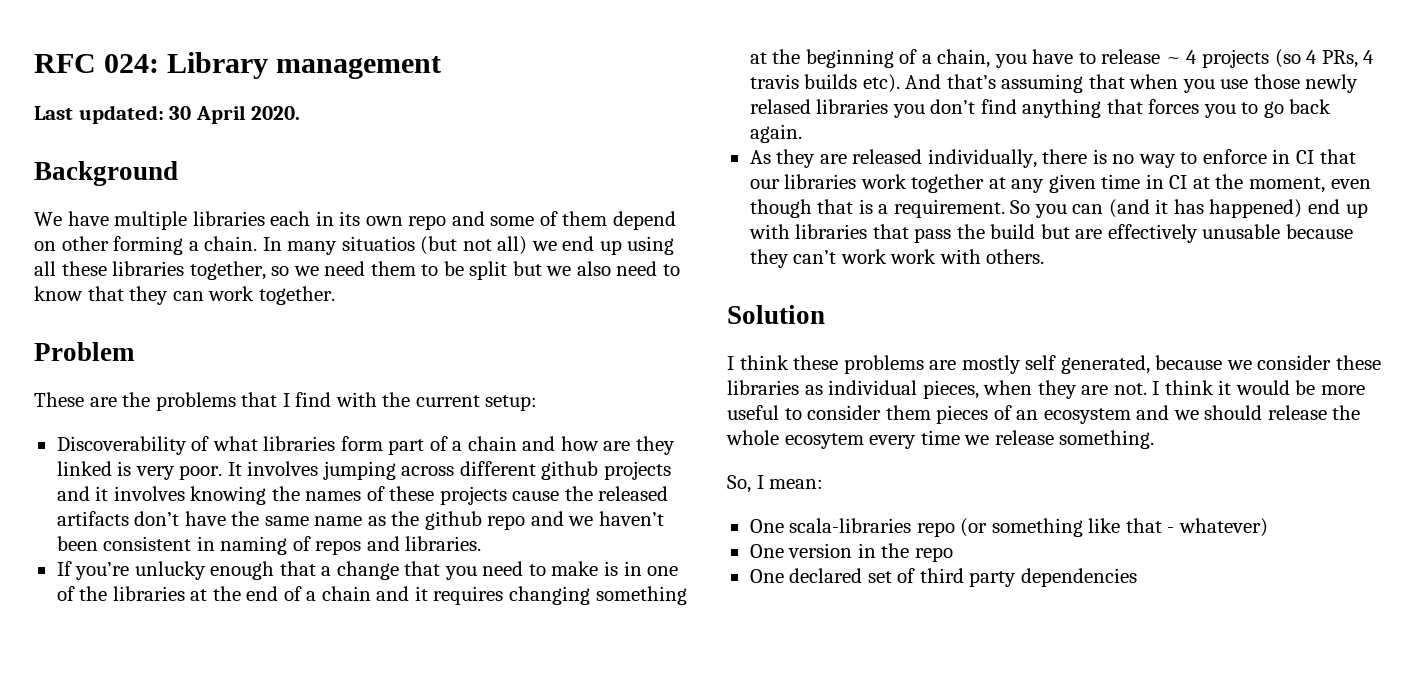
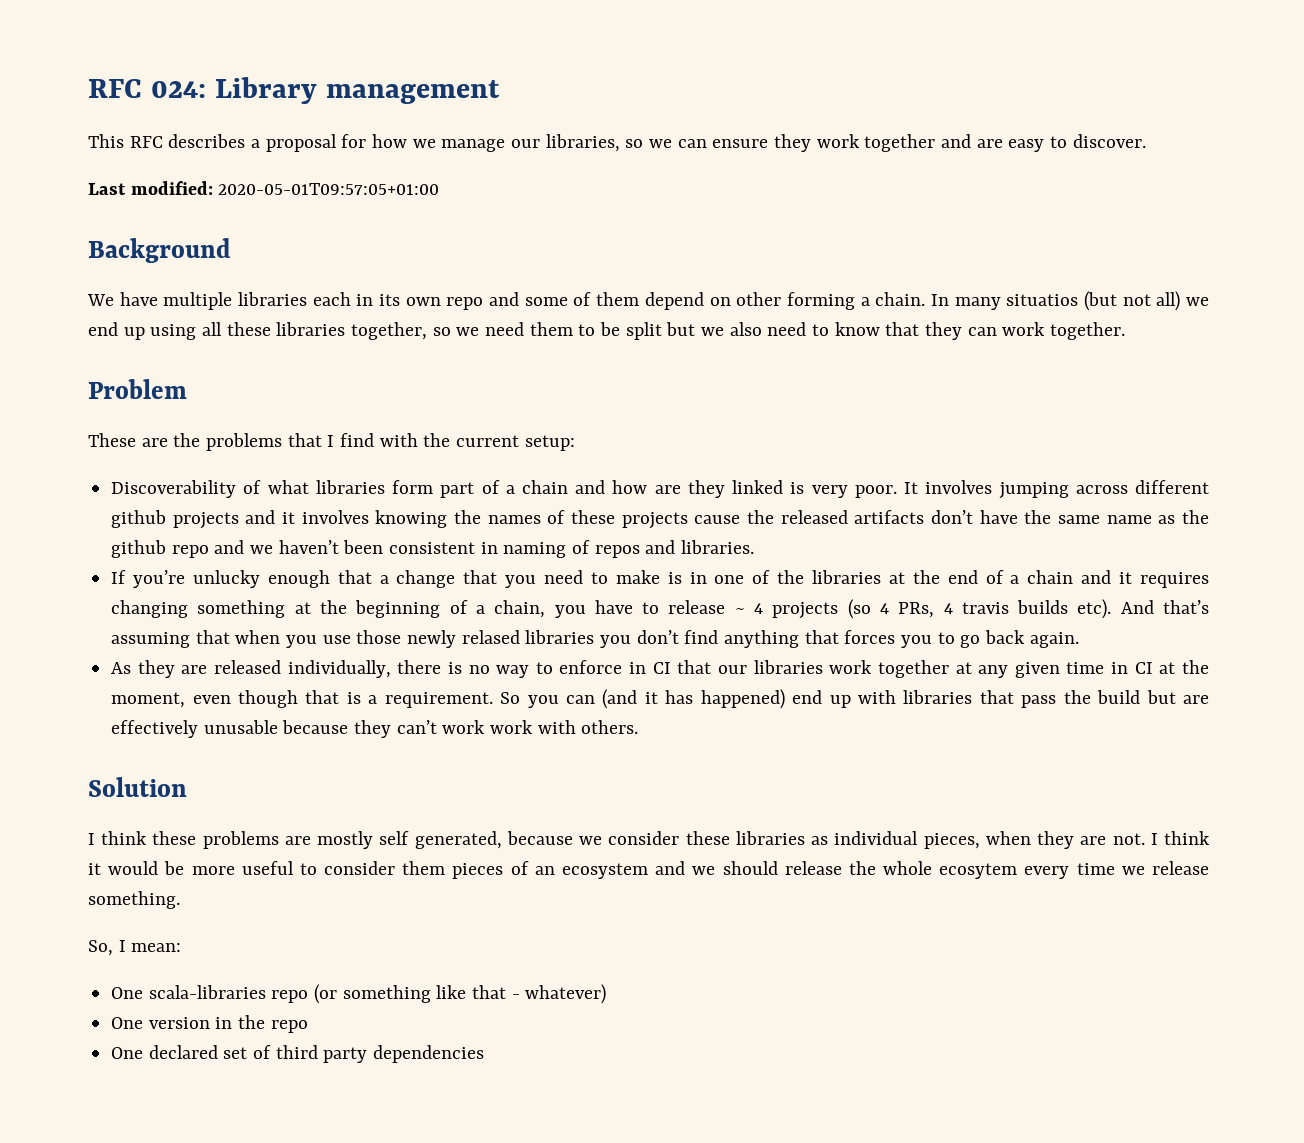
[34,105,301,124] Last updated: 30 April 2020. -> [88,134,1146,152] [88,181,440,195] This RFC describes a proposal for how we manage our libraries, so we can ensure they work together and are easy to discover. // Last modified: 2020-05-01T09:57:05+01:00

